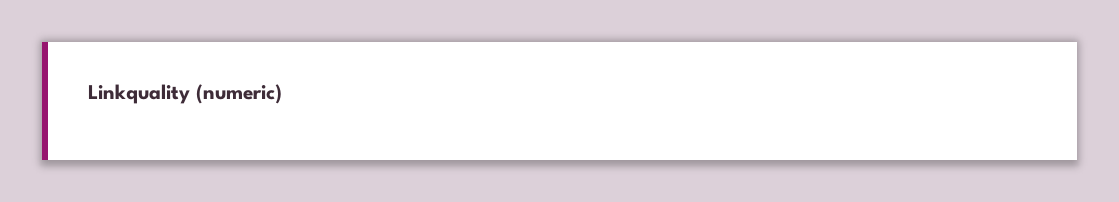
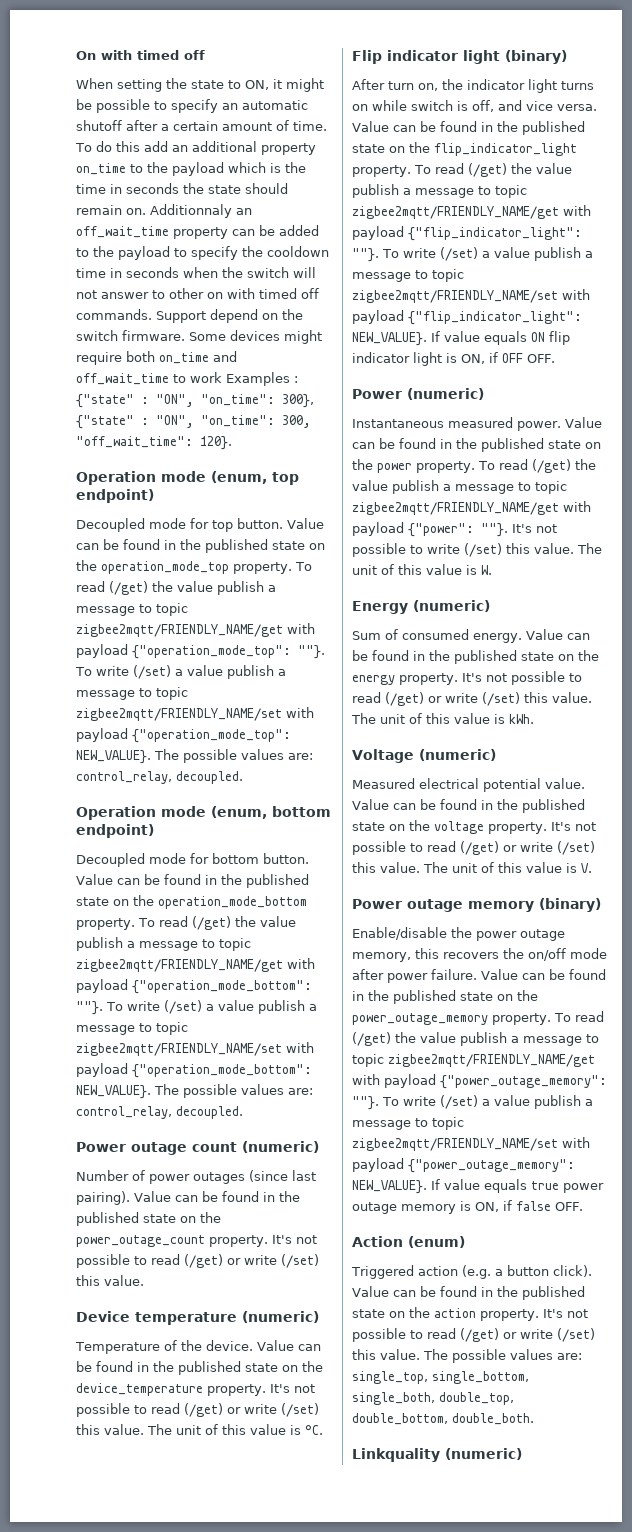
(88, 94) none -> [76,50,205,60] [76,78,324,92] [76,99,308,113] [76,120,327,131] [75,141,316,155] [76,162,306,176] [76,183,288,194] [76,204,252,218] [76,225,319,239] [76,246,329,260] [76,267,316,278] [76,288,319,299] [76,309,303,323] [76,330,322,344] [76,351,237,365] [76,372,298,386] [76,394,314,408] [76,415,311,429] [76,436,232,450] [76,471,299,485] [76,489,154,503] [76,518,324,532] [76,539,325,553] [76,560,312,574] [76,581,276,595] [76,603,188,616] [76,623,315,637] [76,644,325,659] [75,665,286,679] [76,687,188,700] [76,707,314,721] [76,728,291,743] [76,749,313,764] [76,771,243,784] [76,806,331,820] [76,824,154,838] [76,853,309,867] [76,874,309,888] [76,895,307,909] [76,916,296,930] [76,937,251,951] [76,958,315,972] [76,979,312,994] [76,1000,317,1015] [76,1022,188,1035] [76,1042,314,1056] [76,1063,312,1078] [76,1084,313,1099] [76,1106,243,1119] [76,1141,319,1155] [76,1170,316,1184] [76,1191,300,1205] [76,1212,221,1226] [76,1235,317,1247] [76,1254,319,1268] [76,1275,144,1286] [76,1311,319,1325] [75,1340,321,1354] [76,1361,323,1375] [76,1383,315,1396] [76,1403,319,1417] [76,1424,323,1435] [352,50,567,64] [352,79,594,93] [352,100,597,112] [352,121,585,135] [352,142,577,156] [352,163,572,177] [352,184,527,198] [352,205,591,219] [352,226,582,241] [352,247,593,262] [352,269,464,282] [352,289,590,303] [352,310,582,325] [352,331,570,346] [352,352,555,366] [352,388,484,400] [352,417,602,431] [352,438,601,452] [352,459,596,473] [352,480,567,494] [352,501,591,515] [352,522,557,537] [352,543,602,557] [352,564,492,575] [352,600,490,614] [352,629,590,643] [352,650,599,664] [352,671,582,685] [352,692,592,706] [351,713,534,724] [352,749,496,763] [352,778,585,792] [352,799,585,813] [352,820,596,834] [352,841,595,855] [352,862,592,873] [352,898,601,912] [352,927,565,941] [352,948,607,962] [352,969,606,983] [352,990,538,1004] [352,1011,604,1025] [352,1032,599,1046] [352,1054,595,1067] [352,1074,607,1089] [352,1095,593,1110] [352,1117,464,1130] [352,1137,590,1151] [352,1158,575,1173] [352,1179,604,1194] [352,1200,583,1214] [352,1236,465,1248] [351,1265,592,1279] [352,1286,585,1300] [352,1307,588,1321] [352,1328,595,1342] [352,1349,582,1363] [352,1371,529,1384] [352,1392,514,1405] [352,1413,534,1425] On with timed off // When setting the state to ON, it might be possible to specify an automatic shutoff after a certain amount of time. To do this add an additional property on_time to the payload which is the time in seconds the state should remain on. Additionnaly an off_wait_time property can be added to the payload to specify the cooldown time in seconds when the switch will not answer to other on with timed off commands. Support depend on the switch firmware. Some devices might require both on_time and off_wait_time to work Examples : {"state" : "ON", "on_time": 300}, {"state" : "ON", "on_time": 300, "off_wait_time": 120}. // Operation mode (enum, top endpoint) // Decoupled mode for top button. Value can be found in the published state on the operation_mode_top property. To read (/get) the value publish a message to topic zigbee2mqtt/FRIENDLY_NAME/get with payload {"operation_mode_top": ""}. To write (/set) a value publish a message to topic zigbee2mqtt/FRIENDLY_NAME/set with payload {"operation_mode_top": NEW_VALUE}. The possible values are: control_relay, decoupled. // Operation mode (enum, bottom endpoint) // Decoupled mode for bottom button. Value can be found in the published state on the operation_mode_bottom property. To read (/get) the value publish a message to topic zigbee2mqtt/FRIENDLY_NAME/get with payload {"operation_mode_bottom": ""}. To write (/set) a value publish a message to topic zigbee2mqtt/FRIENDLY_NAME/set with payload {"operation_mode_bottom": NEW_VALUE}. The possible values are: control_relay, decoupled. // Power outage count (numeric) // Number of power outages (since last pairing). Value can be found in the published state on the power_outage_count property. It's not possible to read (/get) or write (/set) this value. // Device temperature (numeric) // Temperature of the device. Value can be found in the published state on the device_temperature property. It's not possible to read (/get) or write (/set) this value. The unit of this value is °C. // Flip indicator light (binary) // After turn on, the indicator light turns on while switch is off, and vice versa. Value can be found in the published state on the flip_indicator_light property. To read (/get) the value publish a message to topic zigbee2mqtt/FRIENDLY_NAME/get with payload {"flip_indicator_light": ""}. To write (/set) a value publish a message to topic zigbee2mqtt/FRIENDLY_NAME/set with payload {"flip_indicator_light": NEW_VALUE}. If value equals ON flip indicator light is ON, if OFF OFF. // Power (numeric) // Instantaneous measured power. Value can be found in the published state on the power property. To read (/get) the value publish a message to topic zigbee2mqtt/FRIENDLY_NAME/get with payload {"power": ""}. It's not possible to write (/set) this value. The unit of this value is W. // Energy (numeric) // Sum of consumed energy. Value can be found in the published state on the energy property. It's not possible to read (/get) or write (/set) this value. The unit of this value is kWh. // Voltage (numeric) // Measured electrical potential value. Value can be found in the published state on the voltage property. It's not possible to read (/get) or write (/set) this value. The unit of this value is V. // Power outage memory (binary) // Enable/disable the power outage memory, this recovers the on/off mode after power failure. Value can be found in the published state on the power_outage_memory property. To read (/get) the value publish a message to topic zigbee2mqtt/FRIENDLY_NAME/get with payload {"power_outage_memory": ""}. To write (/set) a value publish a message to topic zigbee2mqtt/FRIENDLY_NAME/set with payload {"power_outage_memory": NEW_VALUE}. If value equals true power outage memory is ON, if false OFF. // Action (enum) // Triggered action (e.g. a button click). Value can be found in the published state on the action property. It's not possible to read (/get) or write (/set) this value. The possible values are: single_top, single_bottom, single_both, double_top, double_bottom, double_both. //

